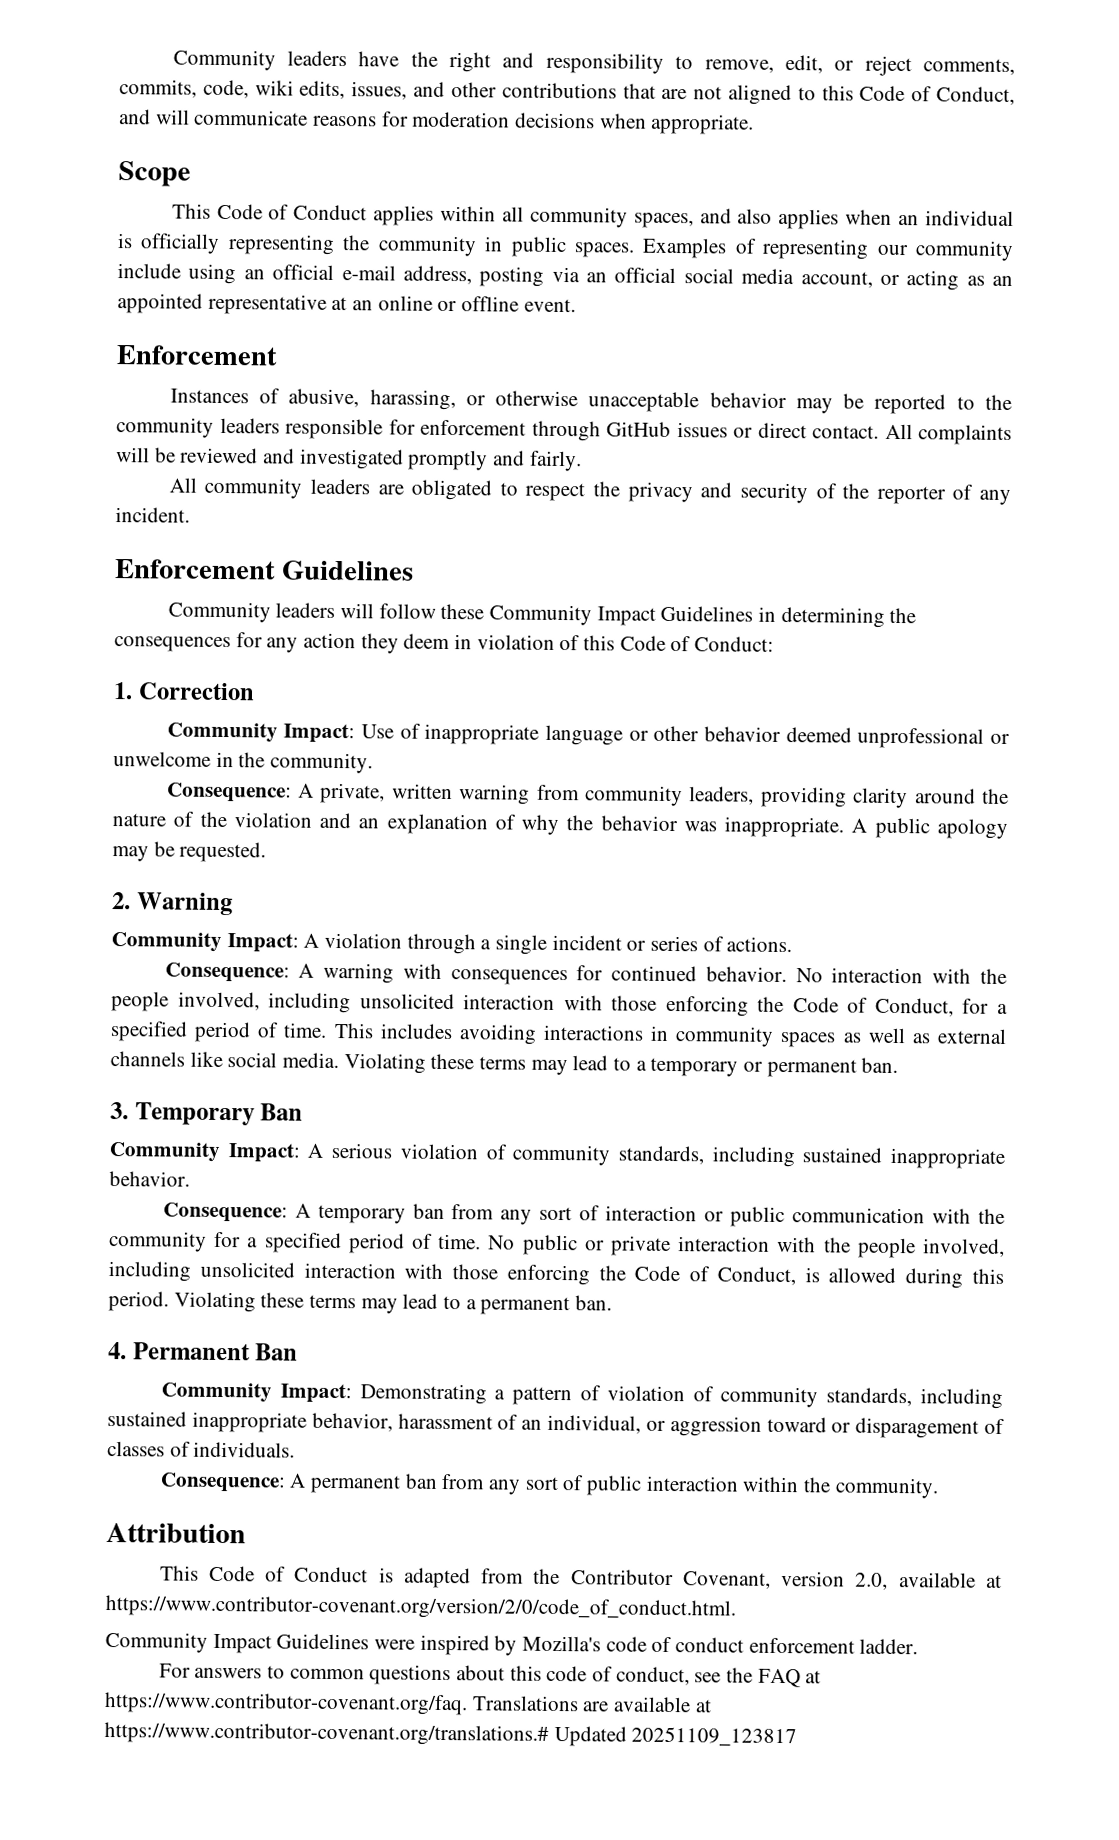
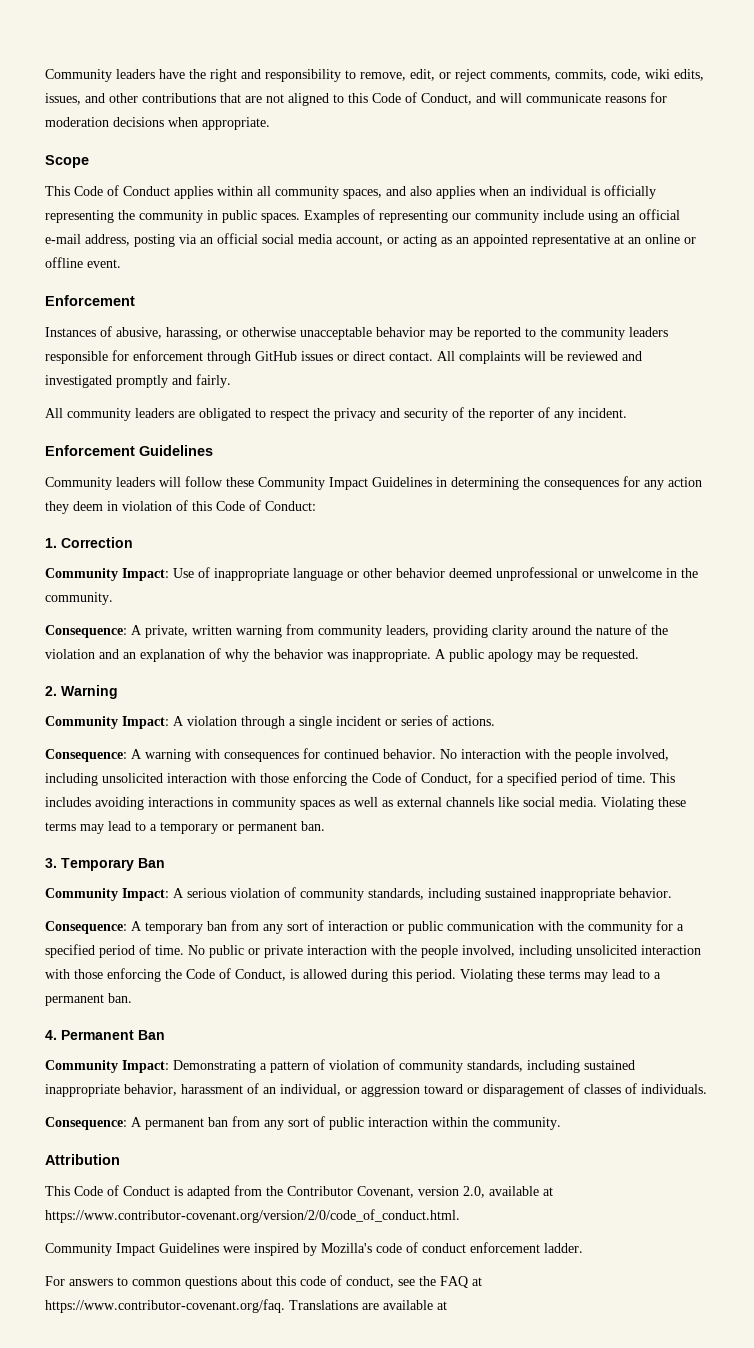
[104,1721,798,1747] https://www.contributor-covenant.org/translations.# Updated 20251109_123817 -> (447, 1305) none

